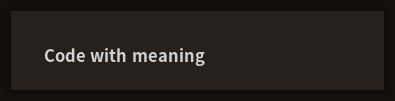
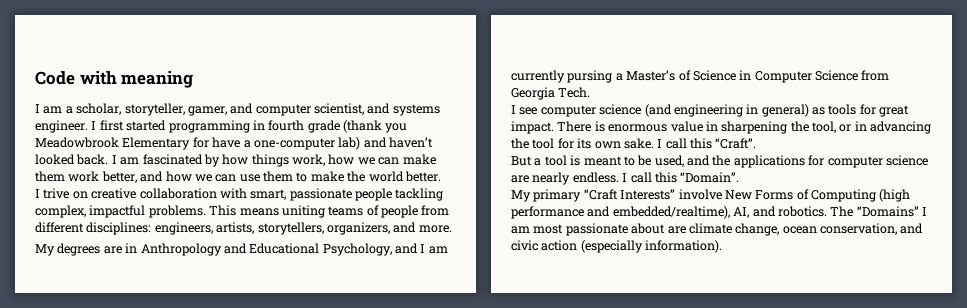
(205, 57) none -> [35,103,440,116] [35,120,408,133] [35,137,433,150] [35,154,436,167] [35,171,441,183] [35,188,444,201] [35,205,450,218] [35,222,452,235] [35,243,448,256] [511,70,890,83] [511,87,591,100] [511,104,910,117] [511,121,932,134] [511,138,757,149] [511,155,928,168] [511,172,740,185] [511,189,911,202] [511,206,927,219] [511,223,924,236] [511,240,723,253] // I am a scholar, storyteller, gamer, and computer scientist, and systems engineer. I first started programming in fourth grade (thank you Meadowbrook Elementary for have a one-computer lab) and haven’t looked back. I am fascinated by how things work, how we can make them work better, and how we can use them to make the world better. // I trive on creative collaboration with smart, passionate people tackling complex, impactful problems. This means uniting teams of people from different disciplines: engineers, artists, storytellers, organizers, and more. // My degrees are in Anthropology and Educational Psychology, and I am currently pursing a Master’s of Science in Computer Science from Georgia Tech. // I see computer science (and engineering in general) as tools for great impact. There is enormous value in sharpening the tool, or in advancing the tool for its own sake. I call this “Craft”. // But a tool is meant to be used, and the applications for computer science are nearly endless. I call this “Domain”. // My primary “Craft Interests” involve New Forms of Computing (high performance and embedded/realtime), AI, and robotics. The “Domains” I am most passionate about are climate change, ocean conservation, and civic action (especially information).

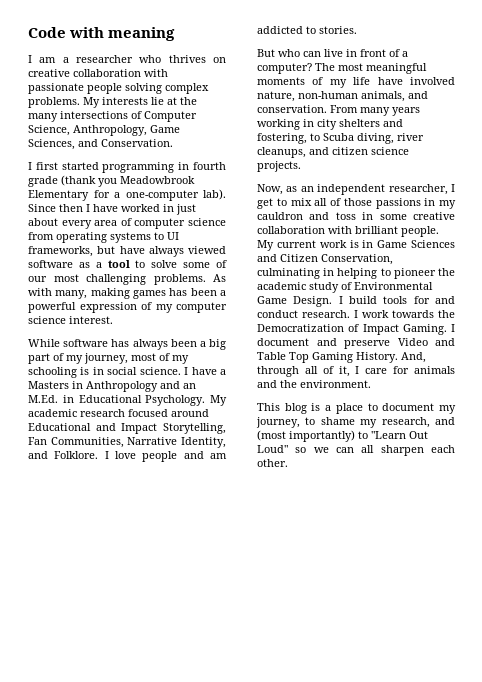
[76,103,440,116] [35,120,88,133] scholar, storyteller, gamer, and computer scientist, and systems engineer. -> [76,55,226,63] [28,69,168,77] [28,83,209,94] [28,97,197,108] [28,111,197,122] [28,125,180,136] [28,139,173,150] researcher who thrives on creative collaboration with passionate people solving complex problems. My interests lie at the many intersections of Computer Science, Anthropology, Game Sciences, and Conservation. //
[212,137,433,150] [35,154,436,167] [35,171,441,183] [35,188,444,201] [35,205,450,218] [35,222,452,235] [35,243,448,256] [511,70,890,83] [511,87,591,100] [511,104,910,117] [511,121,932,134] [511,138,757,149] [511,155,928,168] [511,172,740,185] [511,189,911,202] [511,206,927,219] [511,223,924,236] [511,240,723,253] have a one-computer lab) and haven’t looked back. I am fascinated by how things work, how we can make them work better, and how we can use them to make the world better. // I trive on creative collaboration with smart, passionate people tackling complex, impactful problems. This means uniting teams of people from different disciplines: engineers, artists, storytellers, organizers, and more. // My degrees are in Anthropology and Educational Psychology, and I am currently pursing a Master’s of Science in Computer Science from Georgia Tech. // I see computer science (and engineering in general) as tools for great impact. There is enormous value in sharpening the tool, or in advancing the tool for its own sake. I call this “Craft”. // But a tool is meant to be used, and the applications for computer science are nearly endless. I call this “Domain”. // My primary “Craft Interests” involve New Forms of Computing (high performance and embedded/realtime), AI, and robotics. The “Domains” I am most passionate about are climate change, ocean conservation, and civic action (especially information). -> [114,189,226,201] [28,204,196,215] [28,218,226,229] [28,232,179,243] [28,246,226,257] [28,260,228,268] [28,274,226,285] [28,288,227,299] [28,302,227,313] [28,316,113,324] [28,339,226,350] [28,353,189,364] [28,367,226,378] [28,381,196,392] [28,395,227,406] [28,409,209,417] [28,423,226,434] [28,437,226,448] [28,451,227,462] [257,26,357,34] [257,49,408,57] [257,63,427,74] [257,77,455,88] [257,91,428,102] [257,105,420,116] [257,119,403,130] [257,133,424,144] [257,147,409,158] [257,161,301,172] [257,184,455,195] [257,198,456,209] [257,212,455,220] [257,226,439,237] [257,240,455,251] [257,254,393,265] [257,268,455,279] [257,282,433,293] [257,296,455,307] [257,310,455,318] [257,324,455,335] [257,338,455,349] [257,352,426,363] [257,366,455,377] [257,380,371,388] [257,403,456,414] [256,417,455,428] [257,430,428,442] [257,445,455,456] [257,459,288,467] a one-computer lab). Since then I have worked in just about every area of computer science from operating systems to UI frameworks, but have always viewed software as a tool to solve some of our most challenging problems. As with many, making games has been a powerful expression of my computer science interest. // While software has always been a big part of my journey, most of my schooling is in social science. I have a Masters in Anthropology and an M.Ed. in Educational Psychology. My academic research focused around Educational and Impact Storytelling, Fan Communities, Narrative Identity, and Folklore. I love people and am addicted to stories. // But who can live in front of a computer? The most meaningful moments of my life have involved nature, non-human animals, and conservation. From many years working in city shelters and fostering, to Scuba diving, river cleanups, and citizen science projects. // Now, as an independent researcher, I get to mix all of those passions in my cauldron and toss in some creative collaboration with brilliant people. My current work is in Game Sciences and Citizen Conservation, culminating in helping to pioneer the academic study of Environmental Game Design. I build tools for and conduct research. I work towards the Democratization of Impact Gaming. I document and preserve Video and Table Top Gaming History. And, through all of it, I care for animals and the environment. // This blog is a place to document my journey, to shame my research, and (most importantly) to "Learn Out Loud" so we can all sharpen each other.

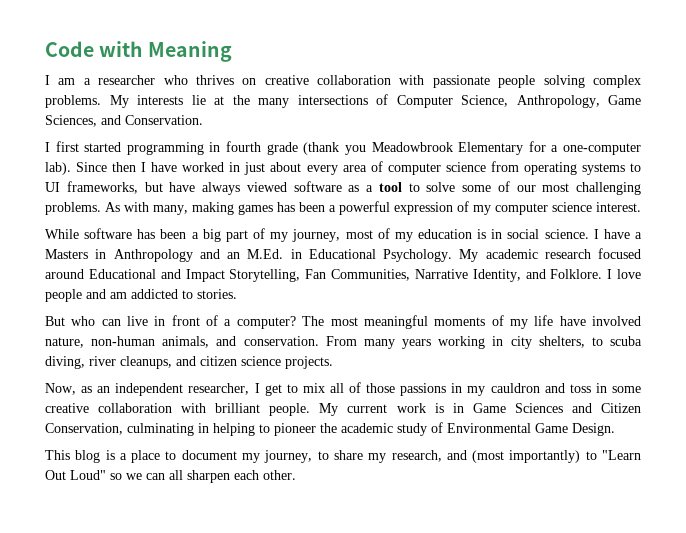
[108,27,176,41] meaning -> [147,41,232,62] Meaning
[132,339,168,350] always -> (156, 234) none
[28,367,77,378] schooling -> [417,229,472,239] education
[339,119,403,127] [257,133,354,144] shelters and fostering, to Scuba -> [538,336,642,348] shelters, to scuba
[338,296,455,304] [257,310,455,318] [257,324,455,335] [257,338,455,349] [257,352,426,363] [257,366,455,377] [257,380,371,388] I build tools for and conduct research. I work towards the Democratization of Impact Gaming. I document and preserve Video and Table Top Gaming History. And, through all of it, I care for animals and the environment. -> (615, 429) none
[320,417,355,425] shame -> [333,450,363,460] share

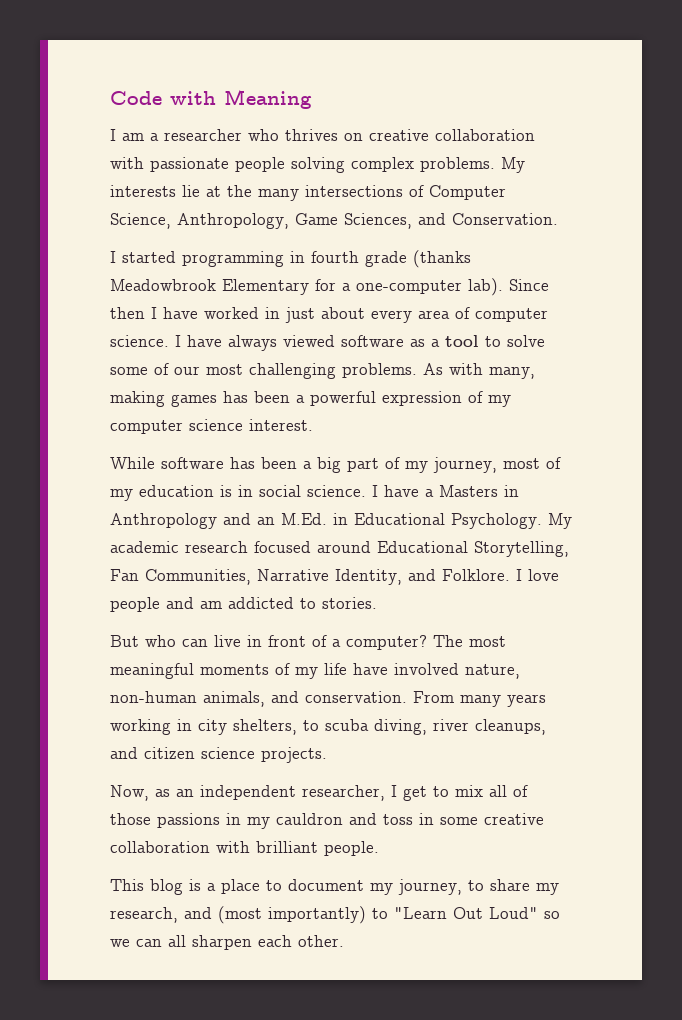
[55,141,79,152] first -> (116, 257) none
[303,142,366,155] (thank you -> [413,250,471,268] (thanks
[445,161,641,175] [45,181,163,194] science from operating systems to UI frameworks, but -> [110,335,181,347] science. I
[160,269,225,282] and Impact -> (468, 547) none
[319,403,642,416] [45,422,615,436] My current work is in Game Sciences and Citizen Conservation, culminating in helping to pioneer the academic study of Environmental Game Design. -> (379, 848) none

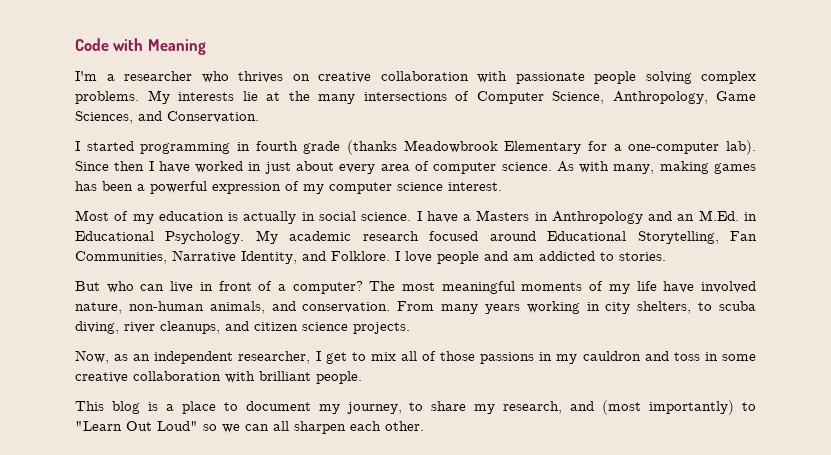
[110,129,144,141] I am -> [75,71,97,81] I'm
[175,335,545,351] [110,363,417,379] I have always viewed software as a tool to solve some of our most challenging problems. -> (552, 166) none
[110,457,540,473] While software has been a big part of my journey, most -> [75,210,109,221] Most
(232, 491) none -> [243,211,297,224] actually

